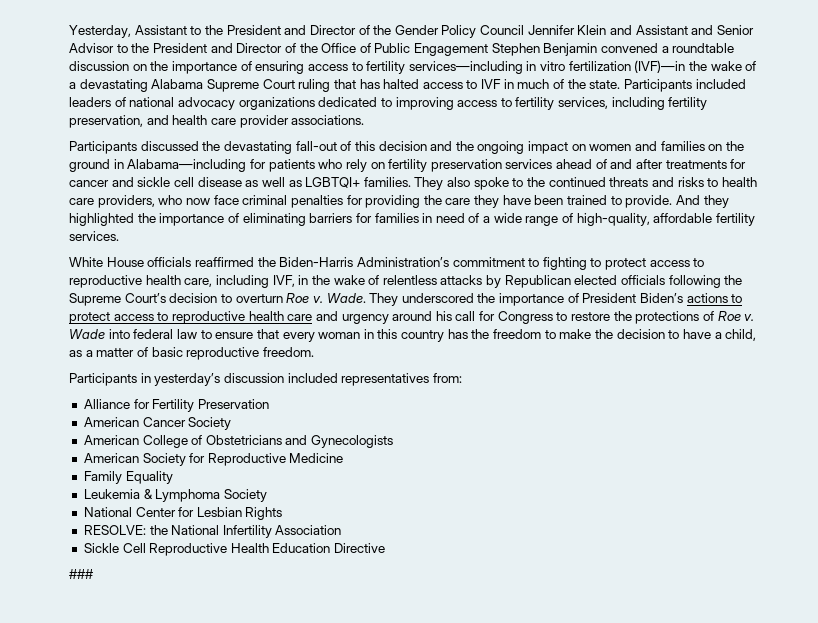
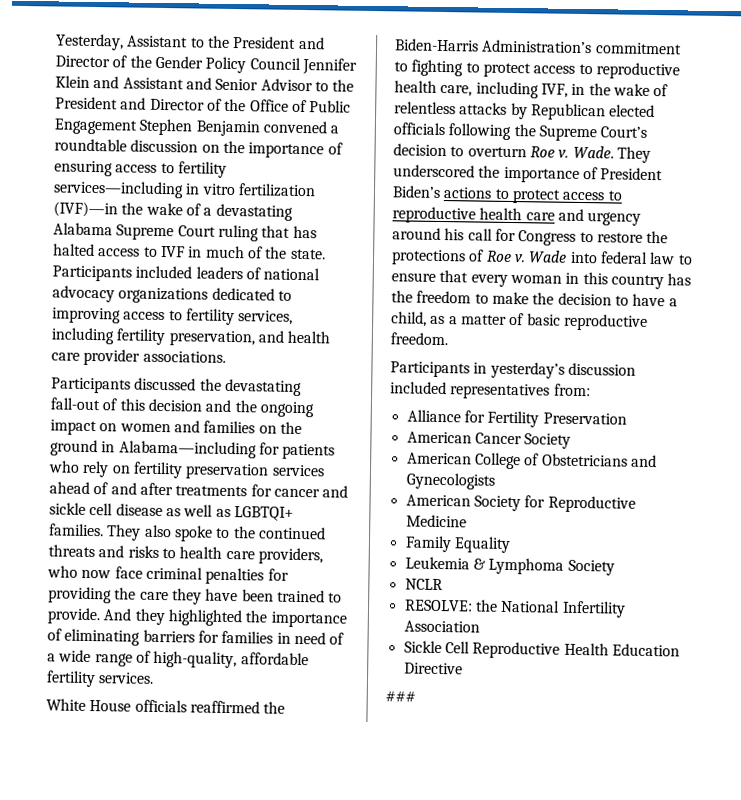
[83,507,283,520] National Center for Lesbian Rights -> [404,578,443,591] NCLR

